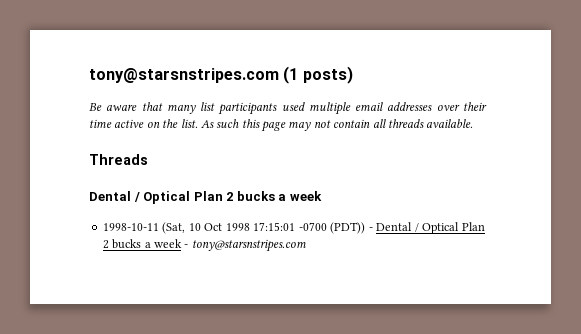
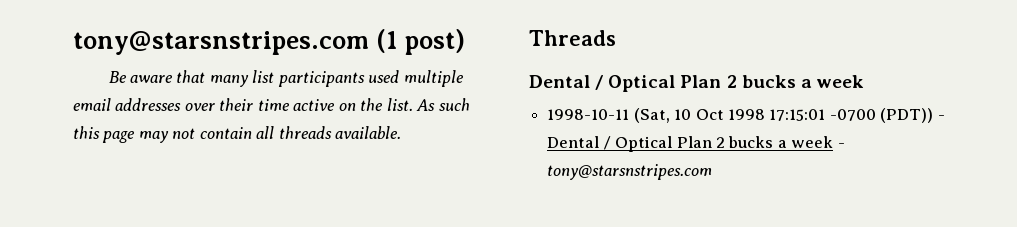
[302,66,353,84] posts) -> [405,29,466,55] post)

